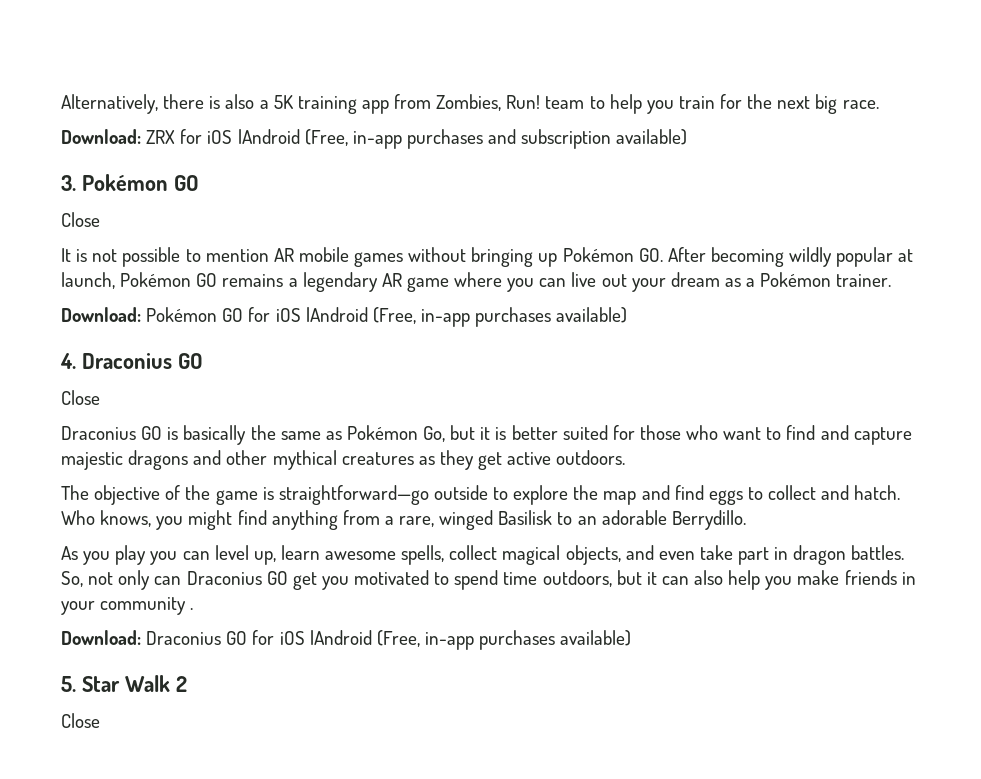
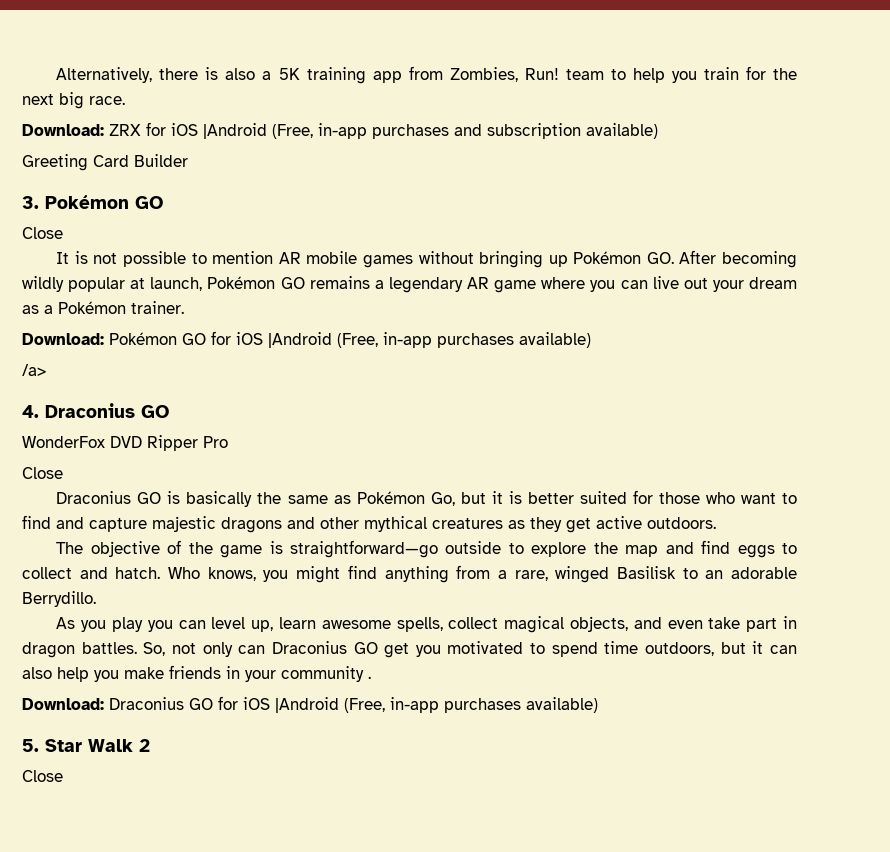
(688, 137) none -> [22,154,188,171] // Greeting Card Builder
(628, 315) none -> [22,364,46,376] // /a>
(203, 361) none -> [22,435,228,451] // WonderFox DVD Ripper Pro

